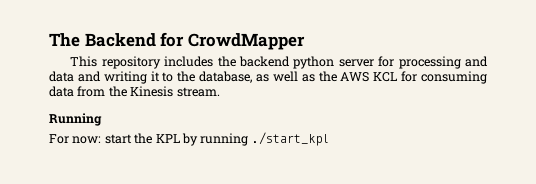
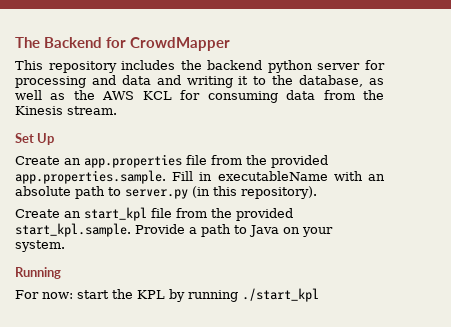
(220, 92) none -> [15,133,55,145] [15,154,328,168] [15,170,385,184] [15,186,317,199] [15,207,293,221] [15,223,333,237] [15,240,65,252] // Set Up // Create an app.properties file from the provided app.properties.sample. Fill in executableName with an absolute path to server.py (in this repository). // Create an start_kpl file from the provided start_kpl.sample. Provide a path to Java on your system.

